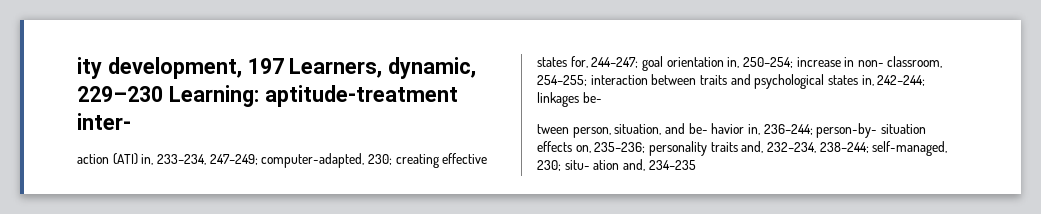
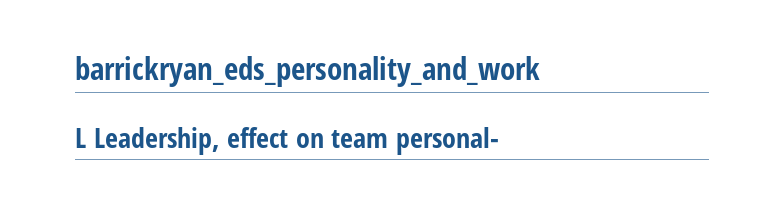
[77,57,477,79] [77,85,458,107] [77,113,131,130] [77,153,488,168] [537,56,943,71] [537,74,926,89] [537,92,602,107] [537,123,926,138] [537,141,948,156] [537,159,696,171] ity development, 197 Learners, dynamic, 229–230 Learning: aptitude-treatment inter- // action (ATI) in, 233–234, 247–249; computer-adapted, 230; creating effective states for, 244–247; goal orientation in, 250–254; increase in non- classroom, 254–255; interaction between traits and psychological states in, 242–244; linkages be- // tween person, situation, and be- havior in, 236–244; person-by- situation effects on, 235–236; personality traits and, 232–234, 238–244; self-managed, 230; situ- ation and, 234–235 -> [75,56,540,87] [75,127,499,155] barrickryan_eds_personality_and_work // L Leadership, effect on team personal-

